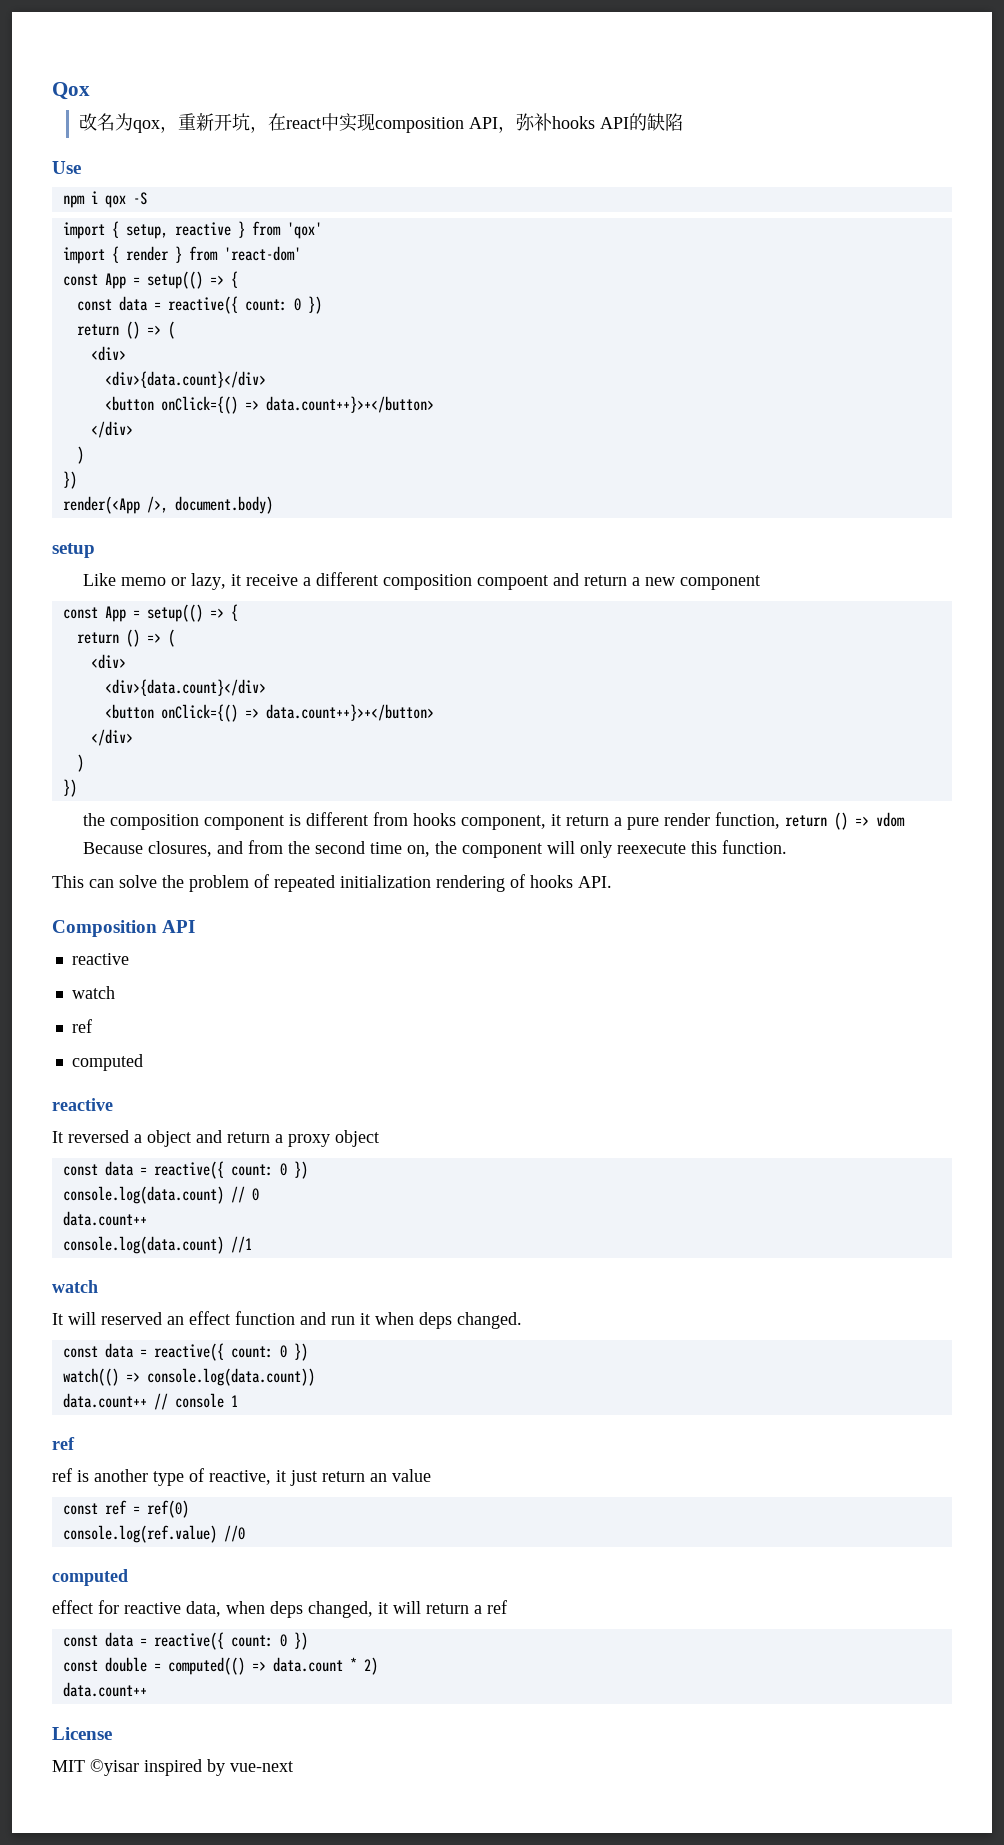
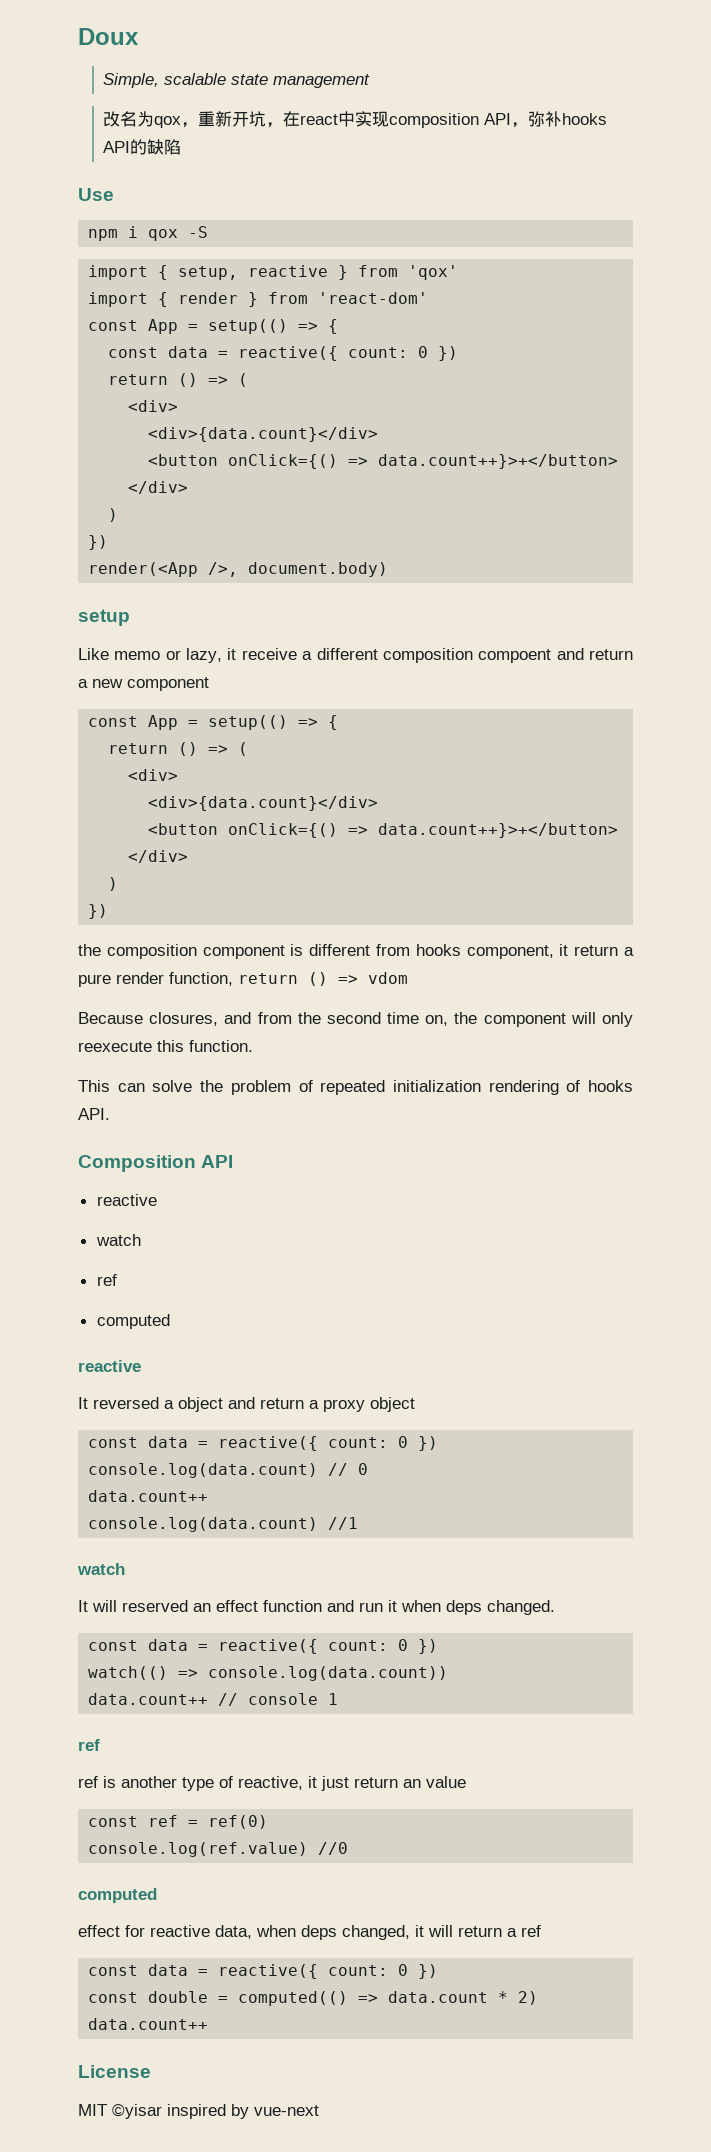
[52,82,90,100] Qox -> [78,28,139,45] [103,73,371,88] Doux // Simple, scalable state management

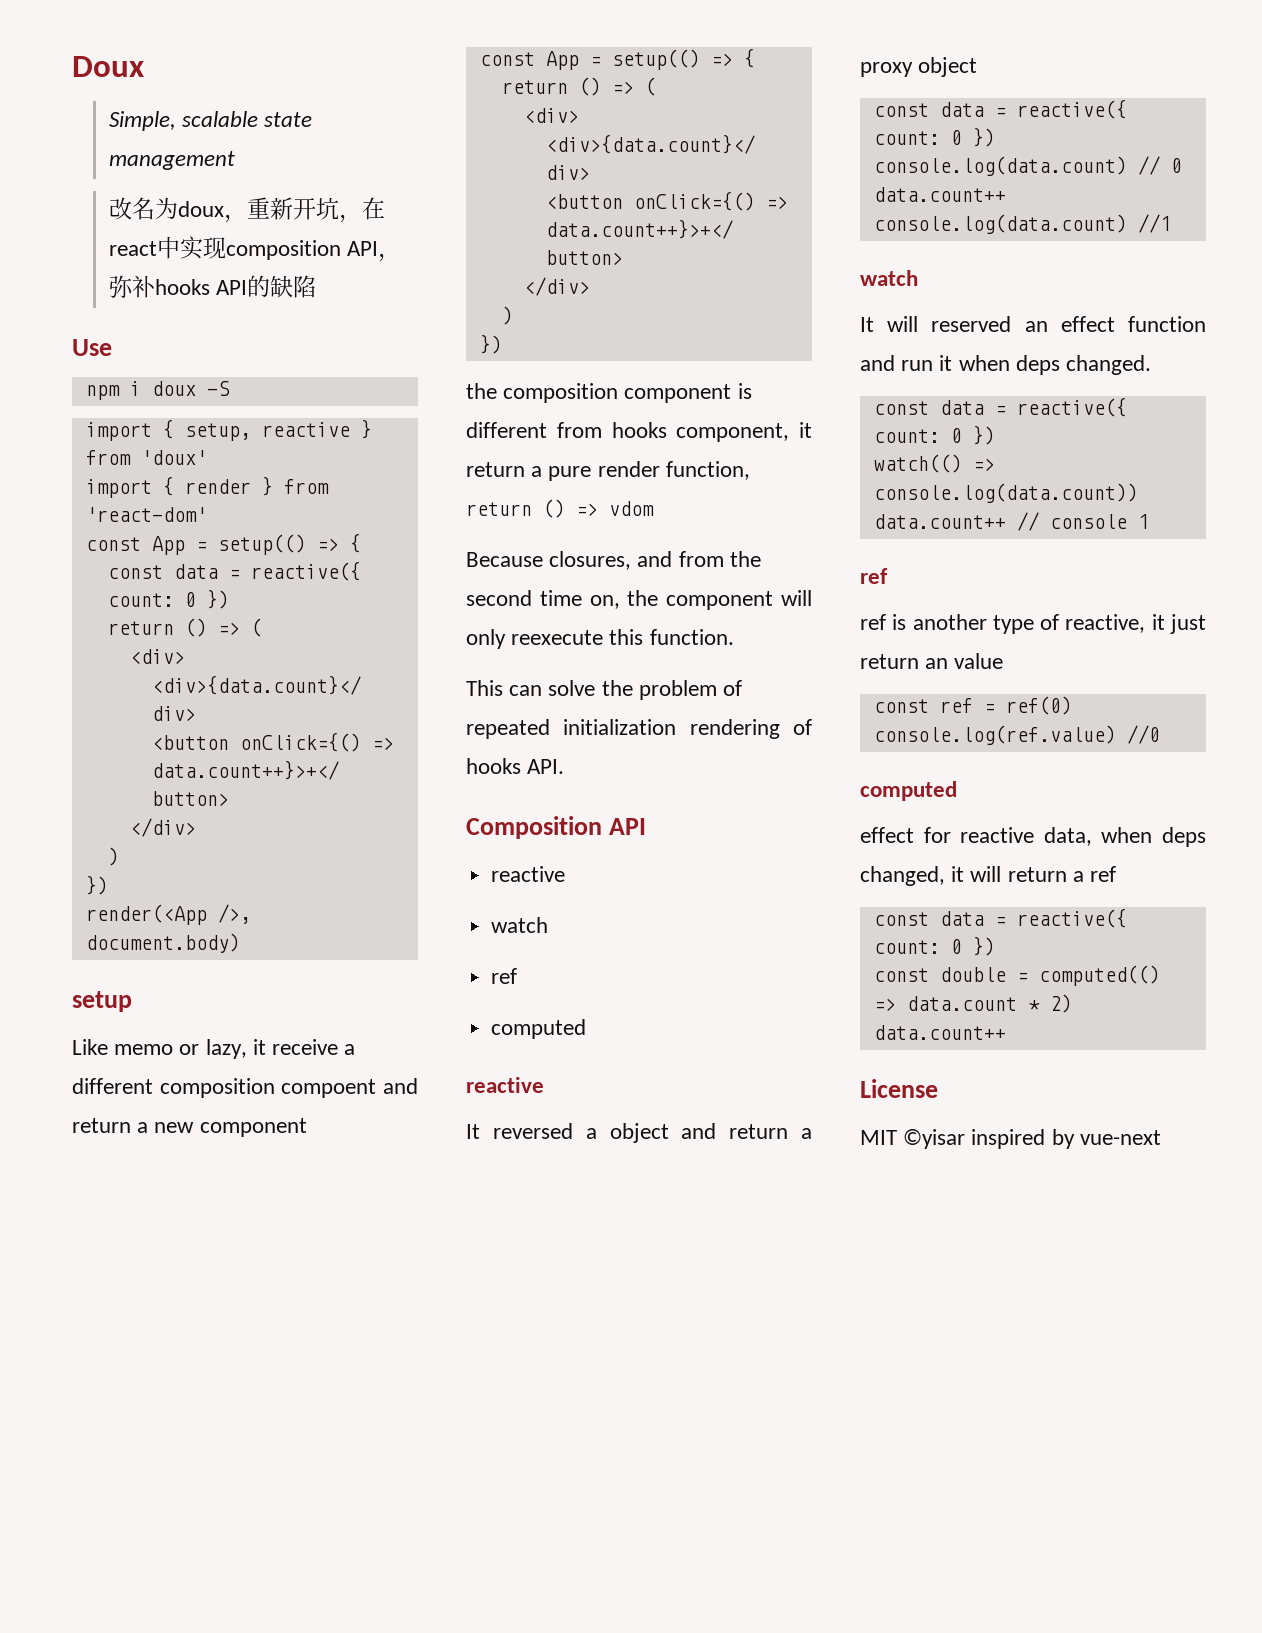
[154,116,182,128] qox -> [177,201,224,217] doux
[148,229,179,241] qox -> [151,381,196,396] doux
[408,265,459,280] 'qox' -> [140,450,207,465] 'doux'

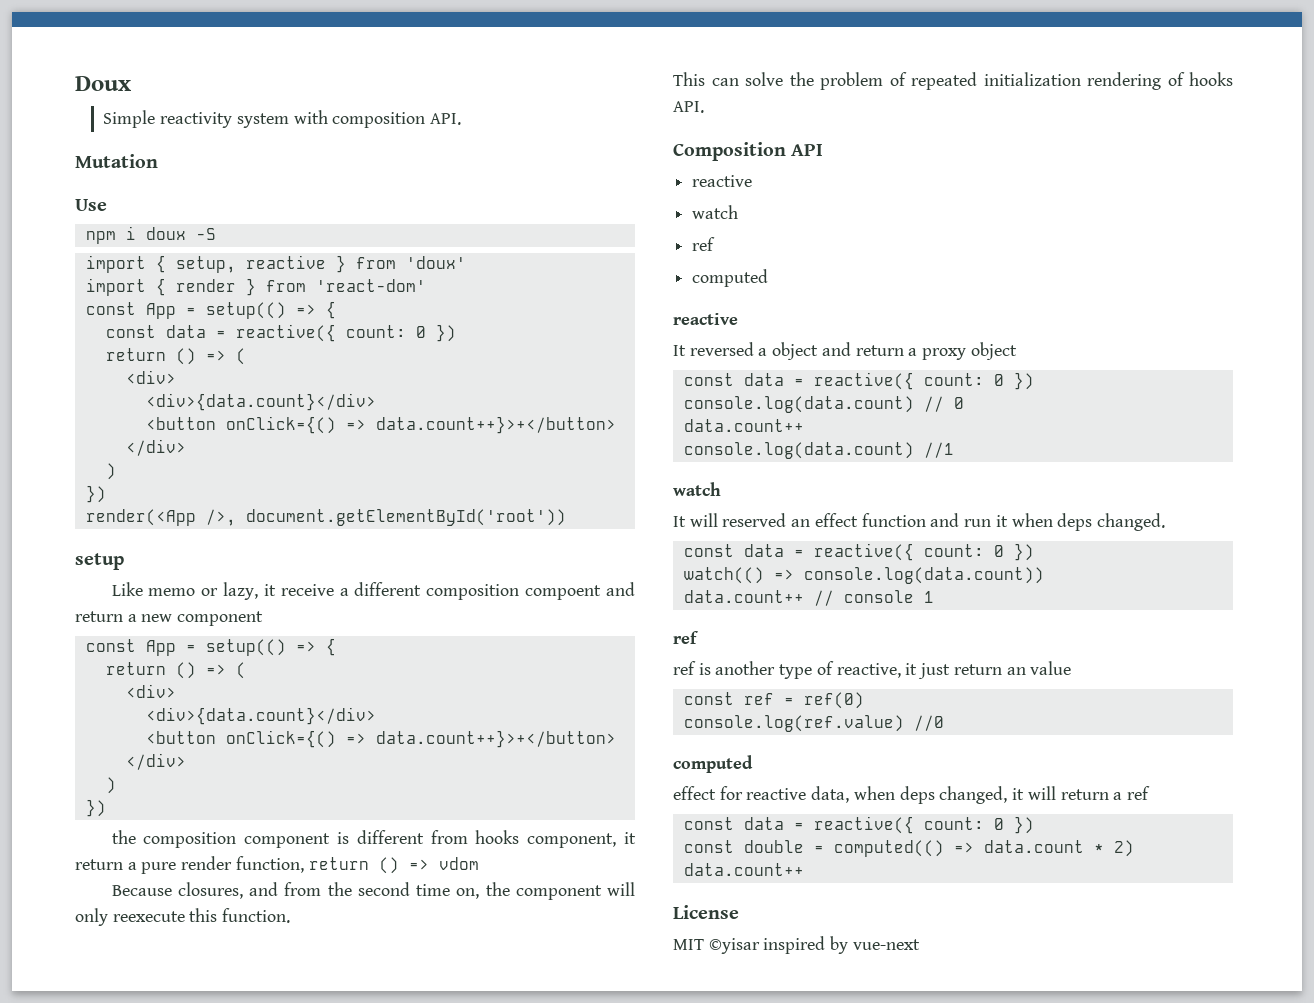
[108,111,313,131] [108,151,235,170] [108,197,385,223] [108,236,402,262] [108,275,317,298] Simple, scalable state management // 改名为doux，重新开坑，在react中实现composition API，弥补hooks API的缺陷 -> [103,110,461,128] [75,154,158,168] Simple reactivity system with composition API. // Mutation
[85,933,240,953] document.body) -> [245,509,566,526] document.getElementById('root'))

